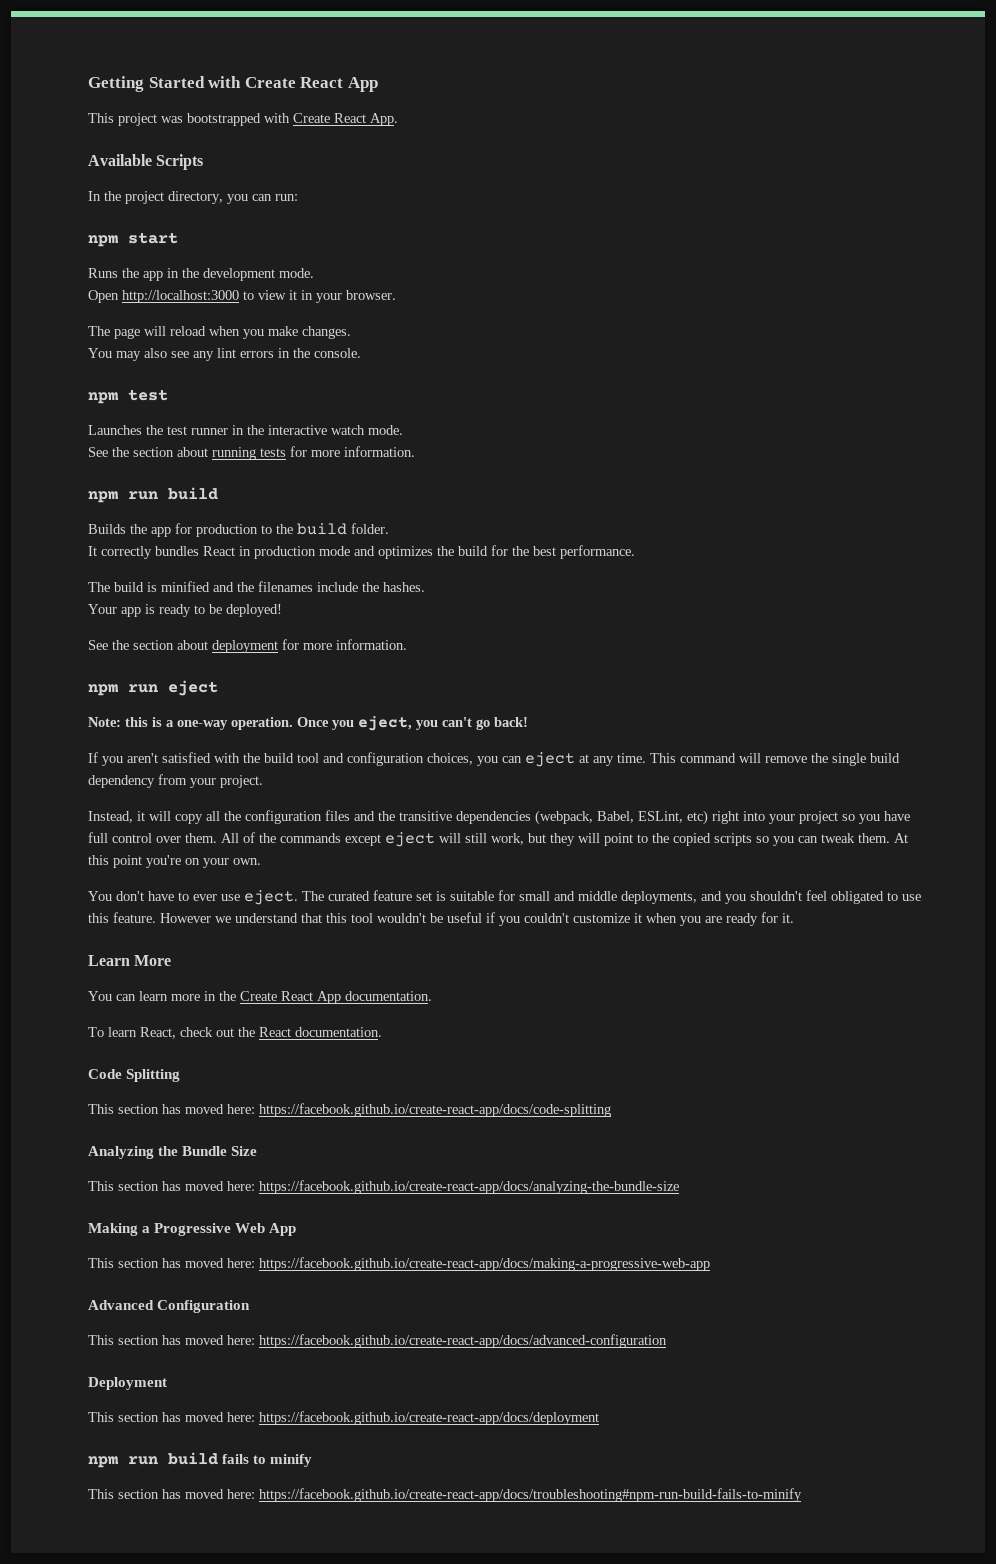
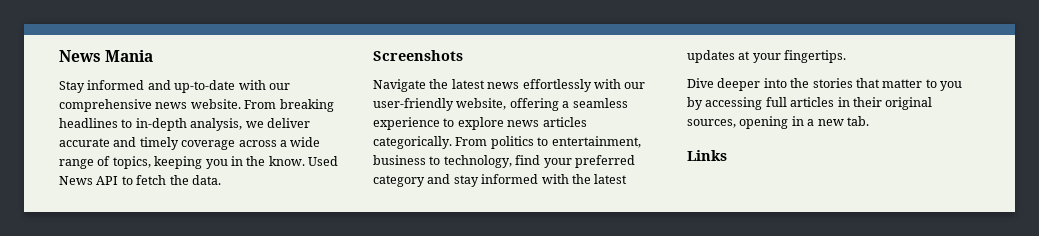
[88,76,378,92] [88,113,398,126] [88,154,204,170] [88,191,298,204] [88,232,178,247] [88,268,314,281] [88,290,396,303] [88,326,351,339] [88,348,361,361] [88,389,168,404] [88,425,403,435] [88,446,415,460] [88,487,218,503] [88,523,389,537] [88,545,635,559] [88,581,425,592] [88,604,282,617] [88,639,407,653] [88,680,218,696] [88,716,528,731] [88,752,900,767] [88,774,263,788] [88,810,910,825] [88,832,908,847] [88,855,261,868] [88,890,921,905] [88,912,794,926] [88,955,172,966] [88,991,432,1004] [88,1027,382,1039] [88,1069,181,1082] [88,1103,611,1117] [88,1146,258,1159] [88,1180,679,1194] [88,1223,297,1236] [88,1257,710,1271] [88,1300,251,1313] [88,1334,667,1348] [88,1377,167,1390] [88,1411,599,1425] [88,1452,313,1468] [88,1488,802,1502] Getting Started with Create React App // This project was bootstrapped with Create React App. // Available Scripts // In the project directory, you can run: // npm start // Runs the app in the development mode. // Open http://localhost:3000 to view it in your browser. // The page will reload when you make changes. // You may also see any lint errors in the console. // npm test // Launches the test runner in the interactive watch mode. // See the section about running tests for more information. // npm run build // Builds the app for production to the build folder. // It correctly bundles React in production mode and optimizes the build for the best performance. // The build is minified and the filenames include the hashes. // Your app is ready to be deployed! // See the section about deployment for more information. // npm run eject // Note: this is a one-way operation. Once you eject, you can't go back! // If you aren't satisfied with the build tool and configuration choices, you can eject at any time. This command will remove the single build dependency from your project. // Instead, it will copy all the configuration files and the transitive dependencies (webpack, Babel, ESLint, etc) right into your project so you have full control over them. All of the commands except eject will still work, but they will point to the copied scripts so you can tweak them. At this point you're on your own. // You don't have to ever use eject. The curated feature set is suitable for small and middle deployments, and you shouldn't feel obligated to use this feature. However we understand that this tool wouldn't be useful if you couldn't customize it when you are ready for it. // Learn More // You can learn more in the Create React App documentation. // To learn React, check out the React documentation. // Code Splitting // This section has moved here: https://facebook.github.io/create-react-app/docs/code-splitting // Analyzing the Bundle Size // This section has moved here: https://facebook.github.io/create-react-app/docs/analyzing-the-bundle-size // Making a Progressive Web App // This section has moved here: https://facebook.github.io/create-react-app/docs/making-a-progressive-web-app // Advanced Configuration // This section has moved here: https://facebook.github.io/create-react-app/docs/advanced-configuration // Deployment // This section has moved here: https://facebook.github.io/create-react-app/docs/deployment // npm run build fails to minify // This section has moved here: https://facebook.github.io/create-react-app/docs/troubleshooting#npm-run-build-fails-to-minify -> [59,50,154,62] [59,80,290,93] [59,99,334,112] [59,118,310,131] [59,137,321,150] [59,156,338,169] [59,175,221,185] [373,50,463,61] [373,79,646,92] [373,98,628,111] [373,117,587,130] [373,136,641,149] [373,155,635,168] [373,174,628,187] [687,50,847,63] [687,78,962,91] [687,97,933,110] [687,116,869,129] [687,150,727,161] News Mania // Stay informed and up-to-date with our comprehensive news website. From breaking headlines to in-depth analysis, we deliver accurate and timely coverage across a wide range of topics, keeping you in the know. Used News API to fetch the data. // Screenshots // Navigate the latest news effortlessly with our user-friendly website, offering a seamless experience to explore news articles categorically. From politics to entertainment, business to technology, find your preferred category and stay informed with the latest updates at your fingertips. // Dive deeper into the stories that matter to you by accessing full articles in their original sources, opening in a new tab. // Links

